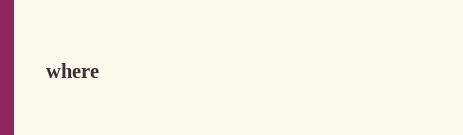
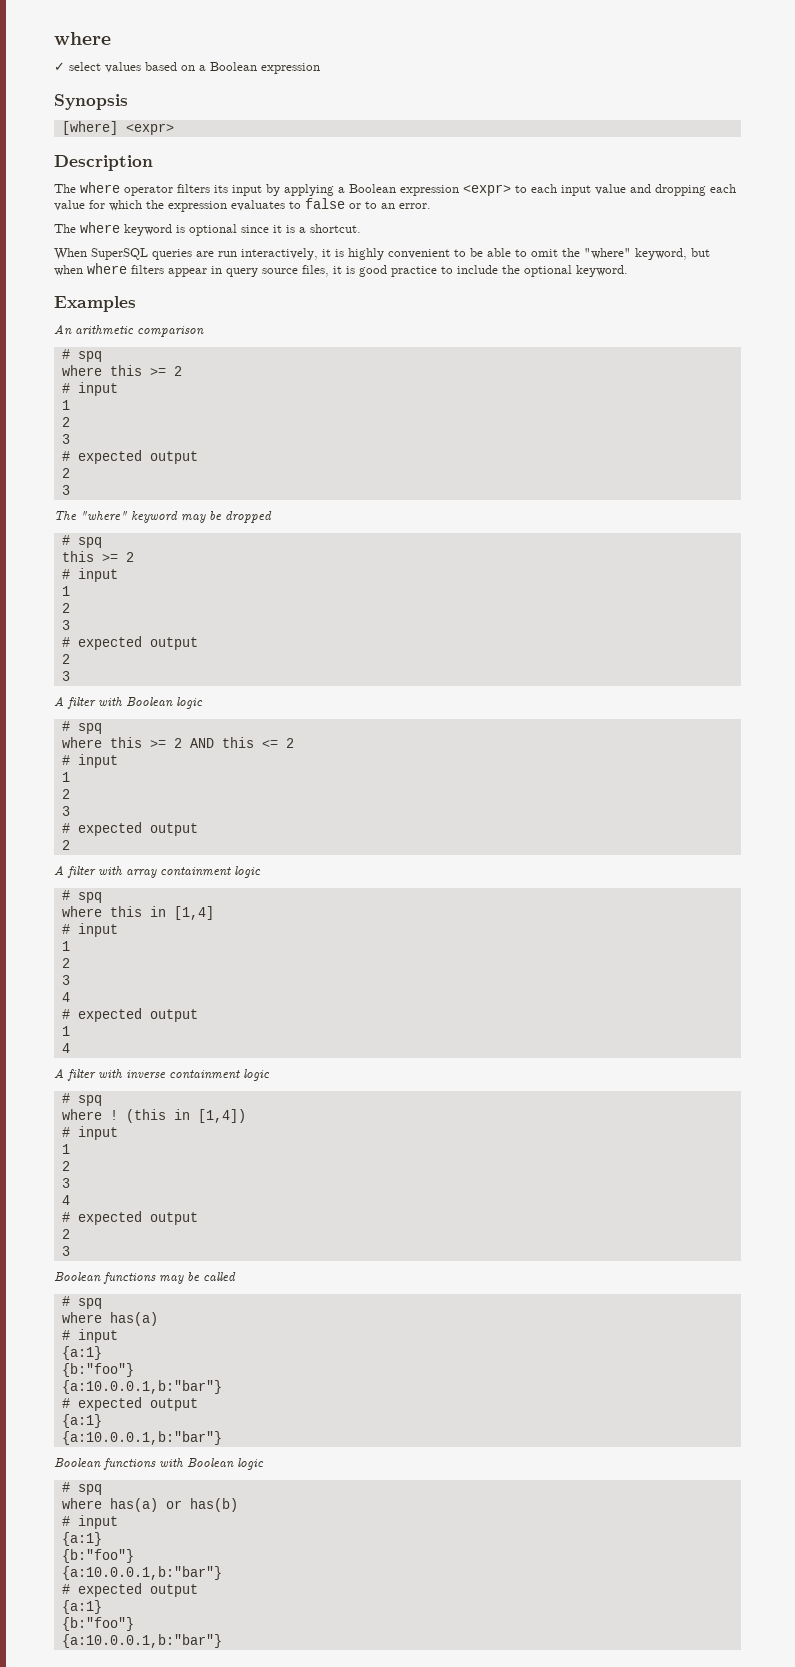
[46,63,99,78] where -> [54,32,111,45] [54,62,320,74] [54,94,128,110] [61,121,174,135] [54,155,153,171] [54,182,736,196] [54,198,431,212] [54,222,361,236] [54,248,710,260] [54,263,628,277] [54,296,136,312] [54,324,204,337] [61,349,102,362] [61,365,182,376] [61,382,118,396] [61,400,70,410] [61,417,70,427] [61,434,70,444] [61,450,198,464] [61,468,70,478] [61,485,70,495] [54,511,272,523] [61,535,102,548] [61,551,134,562] [61,568,118,582] [61,586,70,596] [61,603,70,613] [61,620,70,630] [61,636,198,650] [61,654,70,664] [61,671,70,681] [54,696,203,709] [61,721,102,734] [61,737,294,748] [61,754,118,768] [61,772,70,782] [61,789,70,799] [61,806,70,816] [61,822,198,836] [61,840,70,850] [54,865,261,878] [61,890,102,903] [61,906,214,920] [61,923,118,937] [61,941,70,951] [61,958,70,968] [61,975,70,985] [61,992,70,1002] [61,1008,198,1022] [61,1026,70,1036] [61,1043,70,1053] [54,1068,270,1081] [61,1093,102,1106] [61,1109,246,1123] [61,1126,118,1140] [61,1144,70,1154] [61,1161,70,1171] [61,1178,70,1188] [61,1195,70,1205] [61,1211,198,1225] [61,1229,70,1239] [61,1246,70,1256] [54,1272,236,1284] [61,1296,102,1309] [61,1312,158,1326] [61,1329,118,1343] [61,1346,102,1360] [61,1363,134,1377] [61,1380,222,1394] [61,1397,198,1411] [61,1414,102,1428] [61,1431,222,1445] [54,1458,264,1470] [61,1482,102,1495] [61,1498,238,1512] [61,1515,118,1529] [61,1532,102,1546] [61,1549,134,1563] [61,1566,222,1580] [61,1583,198,1597] [61,1600,102,1614] [61,1617,134,1631] [61,1634,222,1648] where // ✓ select values based on a Boolean expression // Synopsis // [where] <expr> // Description // The where operator filters its input by applying a Boolean expression <expr> to each input value and dropping each value for which the expression evaluates to false or to an error. // The where keyword is optional since it is a shortcut. // When SuperSQL queries are run interactively, it is highly convenient to be able to omit the "where" keyword, but when where filters appear in query source files, it is good practice to include the optional keyword. // Examples // An arithmetic comparison // # spq // where this >= 2 // # input // 1 // 2 // 3 // # expected output // 2 // 3 // The "where" keyword may be dropped // # spq // this >= 2 // # input // 1 // 2 // 3 // # expected output // 2 // 3 // A filter with Boolean logic // # spq // where this >= 2 AND this <= 2 // # input // 1 // 2 // 3 // # expected output // 2 // A filter with array containment logic // # spq // where this in [1,4] // # input // 1 // 2 // 3 // 4 // # expected output // 1 // 4 // A filter with inverse containment logic // # spq // where ! (this in [1,4]) // # input // 1 // 2 // 3 // 4 // # expected output // 2 // 3 // Boolean functions may be called // # spq // where has(a) // # input // {a:1} // {b:"foo"} // {a:10.0.0.1,b:"bar"} // # expected output // {a:1} // {a:10.0.0.1,b:"bar"} // Boolean functions with Boolean logic // # spq // where has(a) or has(b) // # input // {a:1} // {b:"foo"} // {a:10.0.0.1,b:"bar"} // # expected output // {a:1} // {b:"foo"} // {a:10.0.0.1,b:"bar"}

